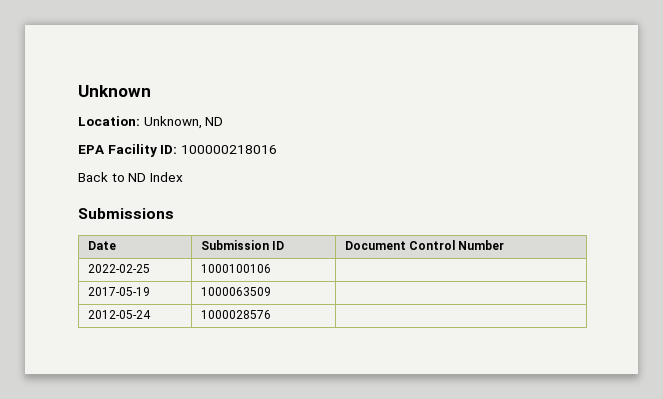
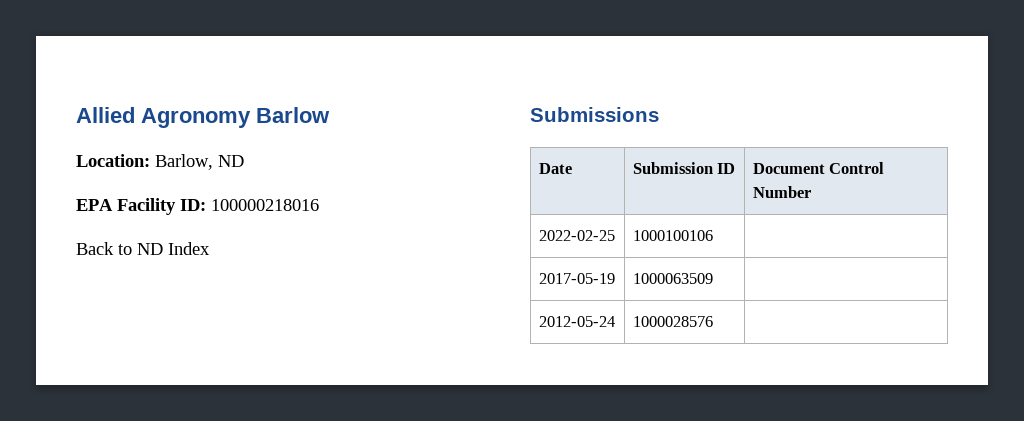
[78,85,151,97] Unknown -> [76,107,330,128] Allied Agronomy Barlow
[143,116,202,129] Unknown, -> [155,154,213,170] Barlow,

